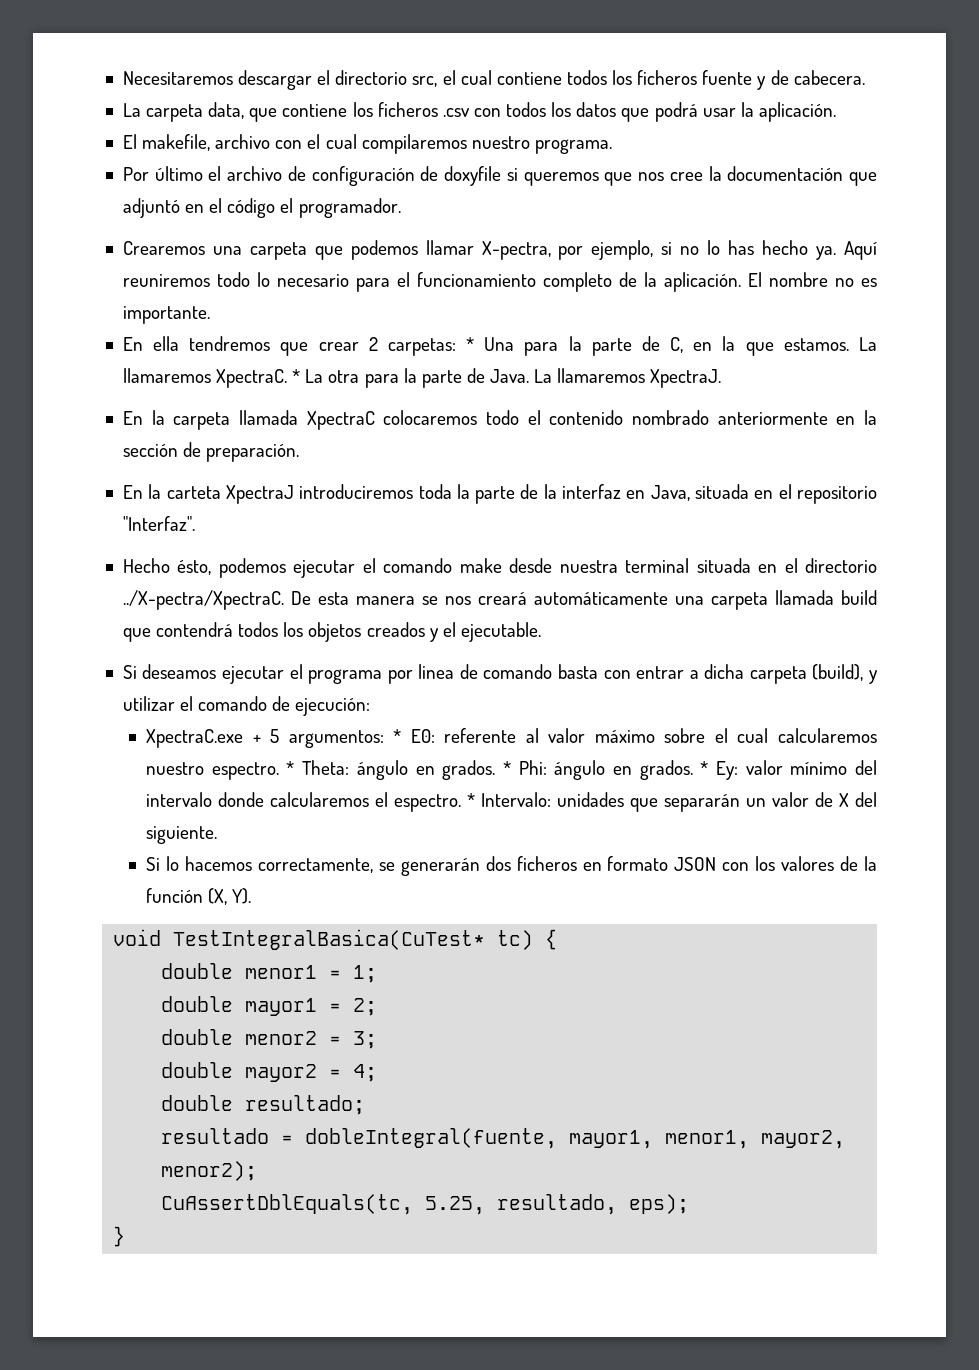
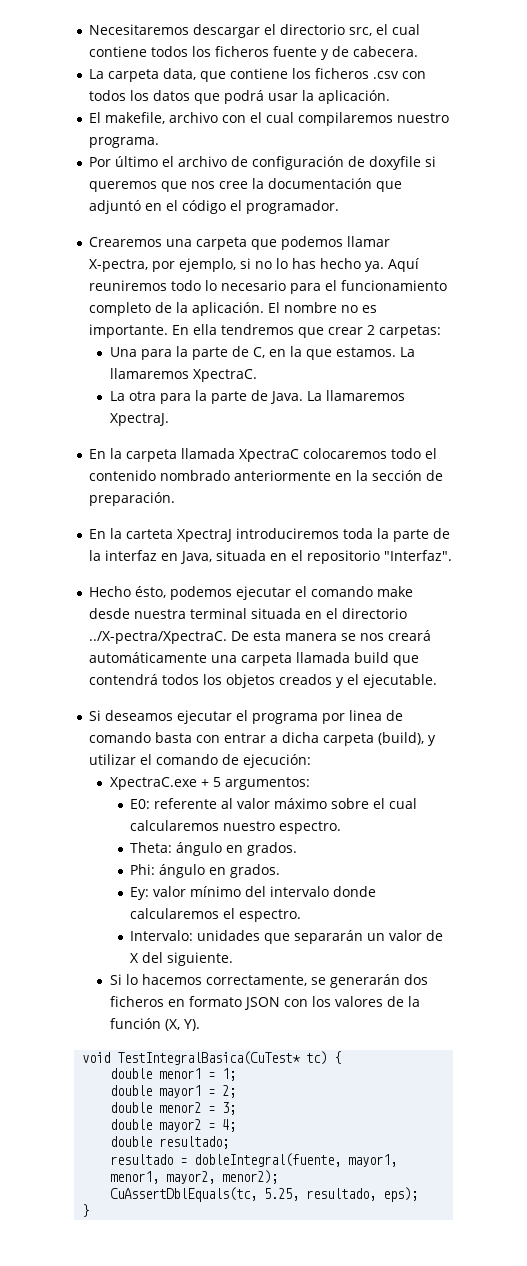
(210, 315) // -> (169, 331) none
[466,337,475,351] * -> (442, 331) //
[292,369,301,383] * -> (257, 375) //
[393,729,402,743] * -> (310, 783) //
[286,761,295,775] * -> (342, 827) //
[502,761,511,775] * -> (298, 849) //
[700,761,709,775] * -> (281, 871) //
[467,793,476,807] * -> (302, 915) //

